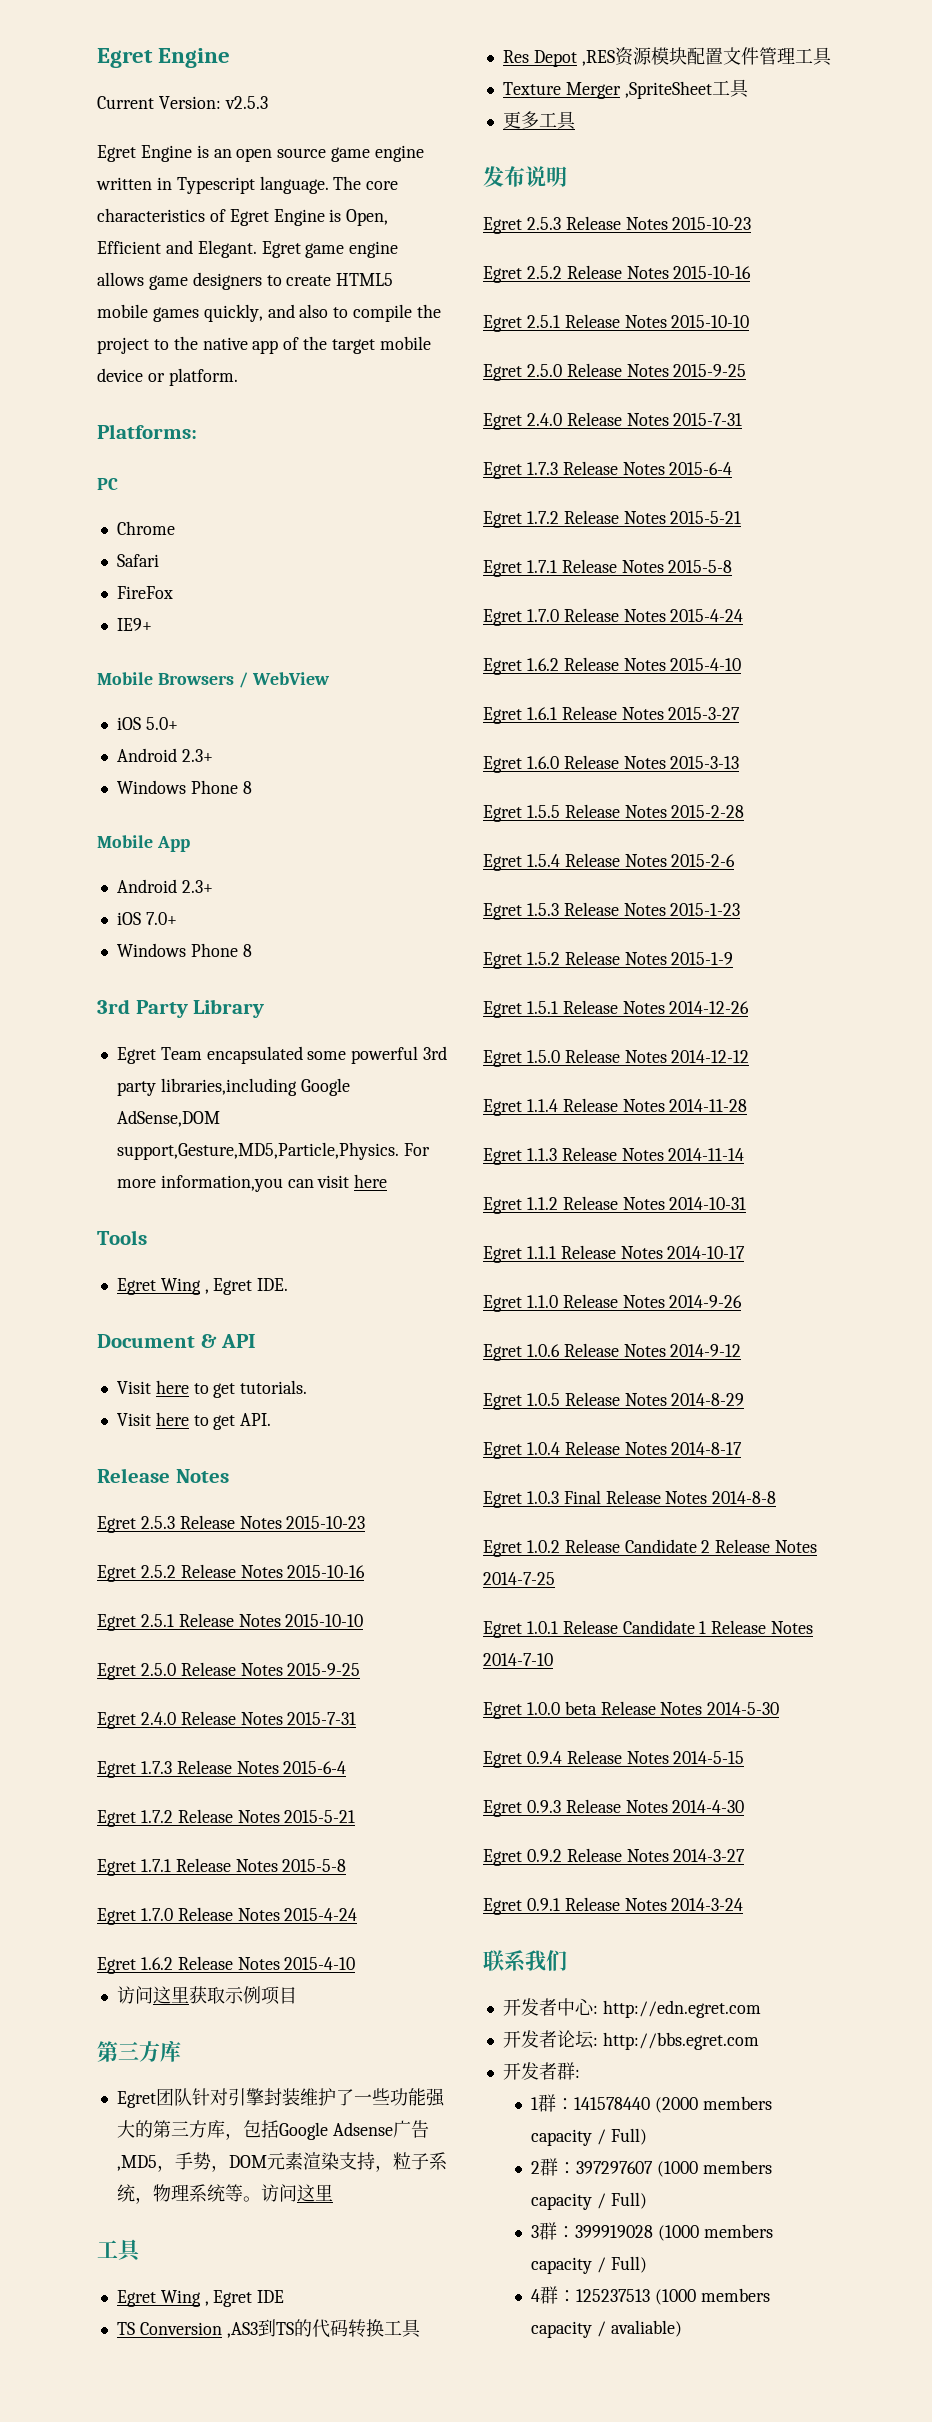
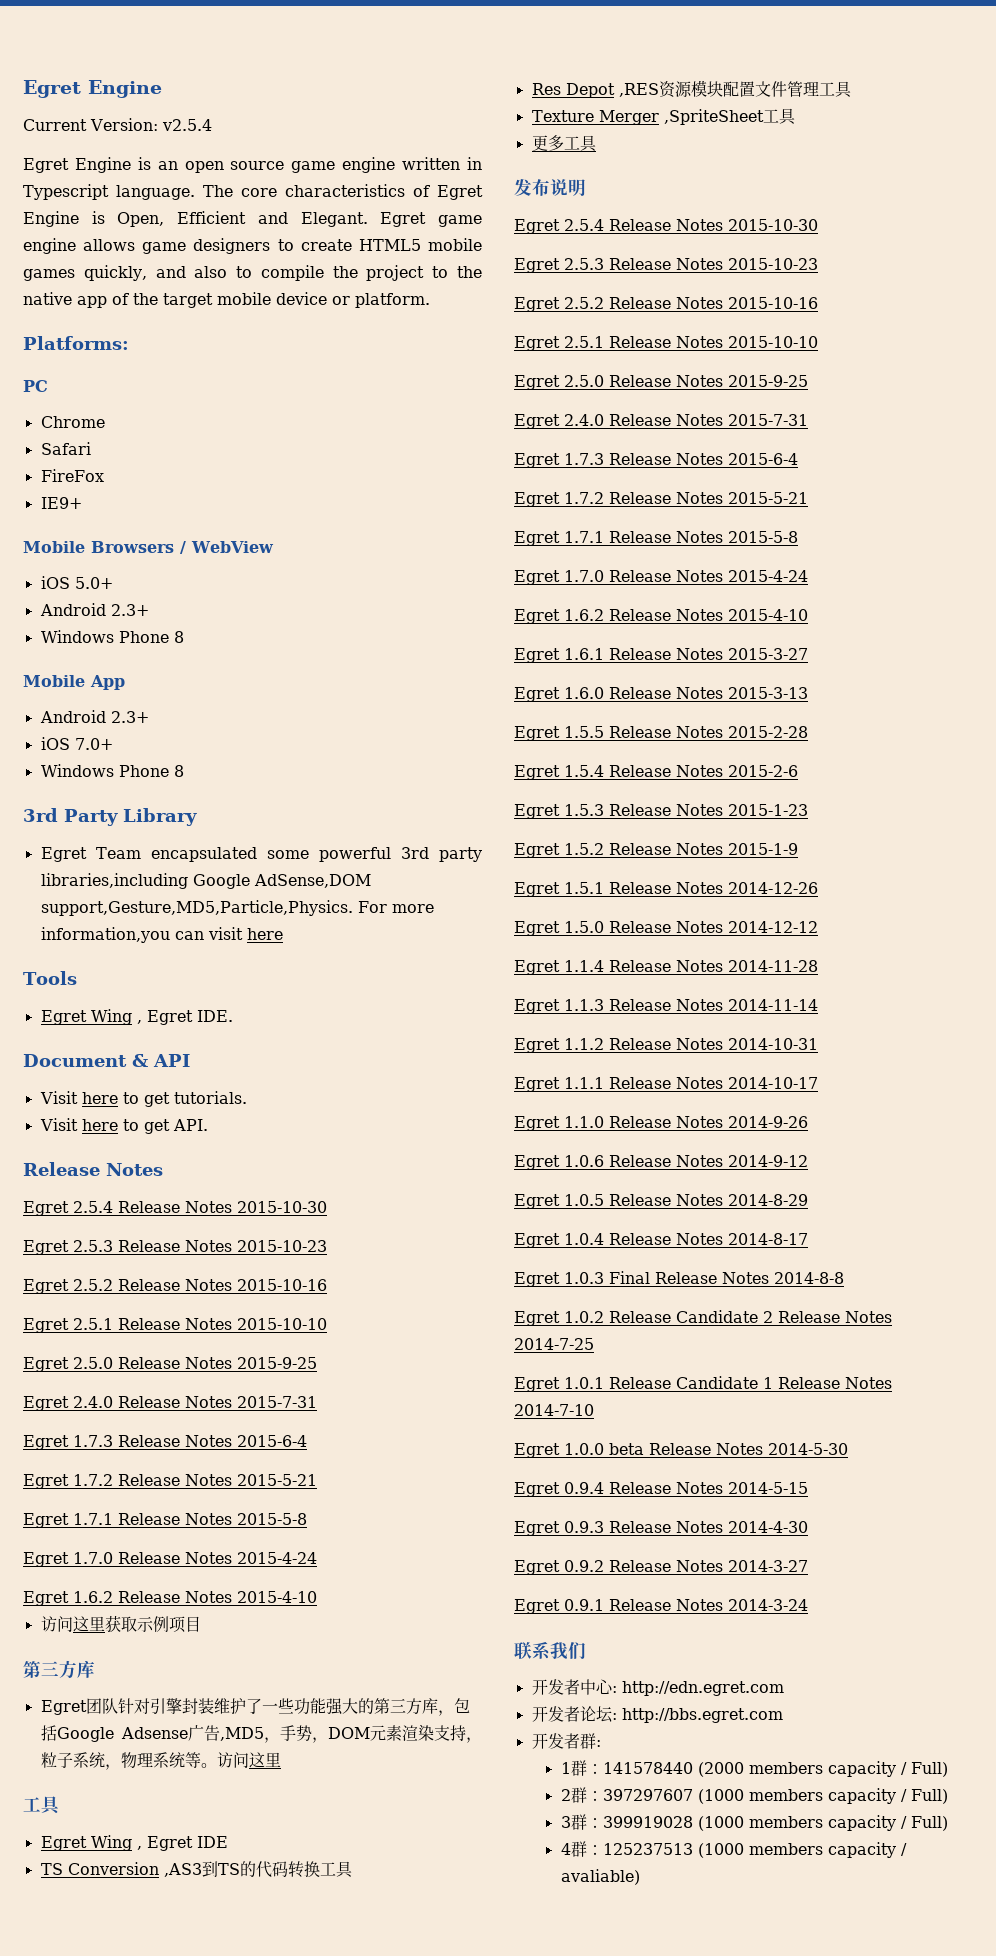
[224,96,268,109] v2.5.3 -> [161,119,212,131] v2.5.4
(229, 1476) none -> [23,1201,327,1216] // Egret 2.5.4 Release Notes 2015-10-30
(567, 176) none -> [514,219,818,234] // Egret 2.5.4 Release Notes 2015-10-30

